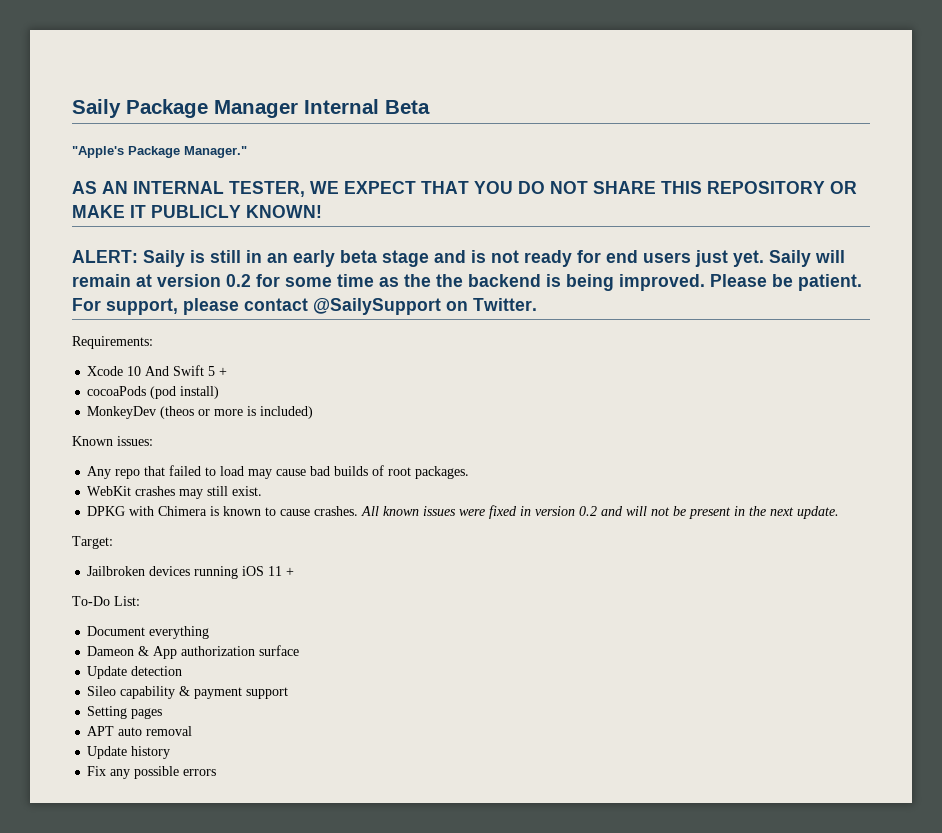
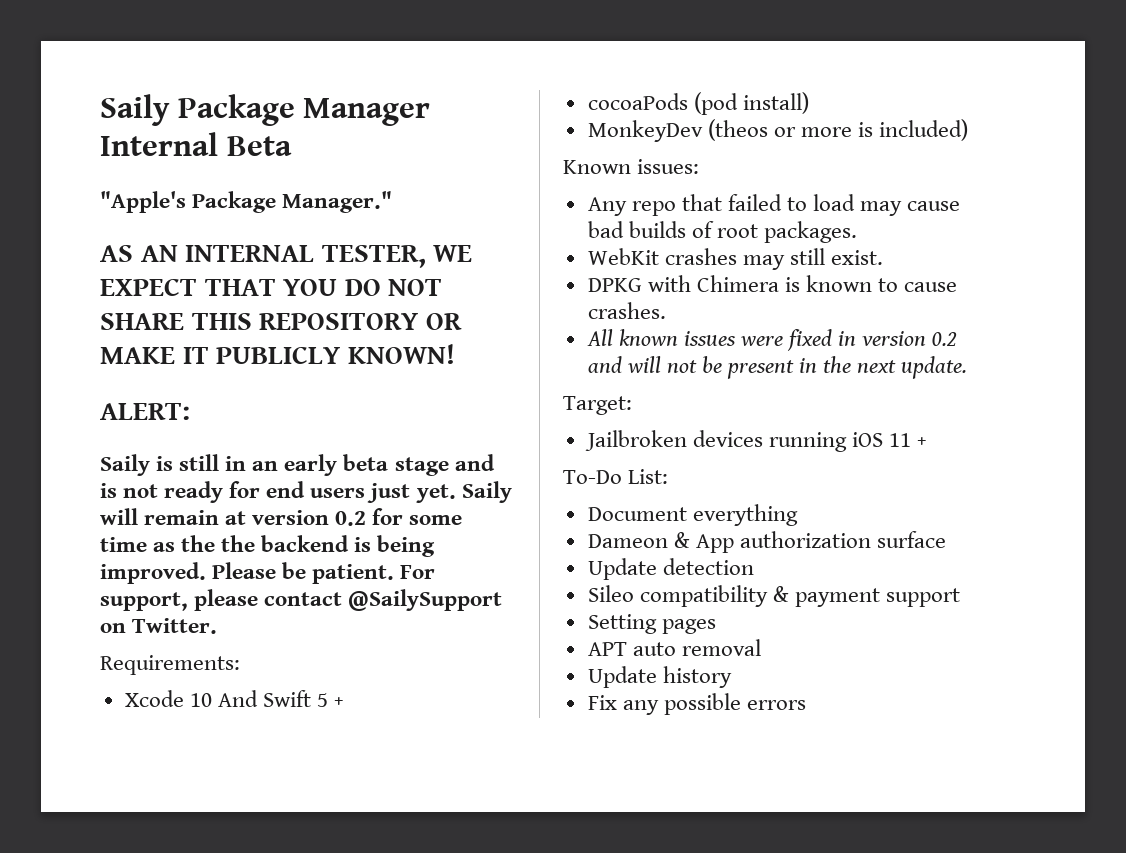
(138, 256) none -> (190, 411) //
(359, 511) none -> (666, 310) //
[120,686,176,699] capability -> [639,585,768,607] compatibility

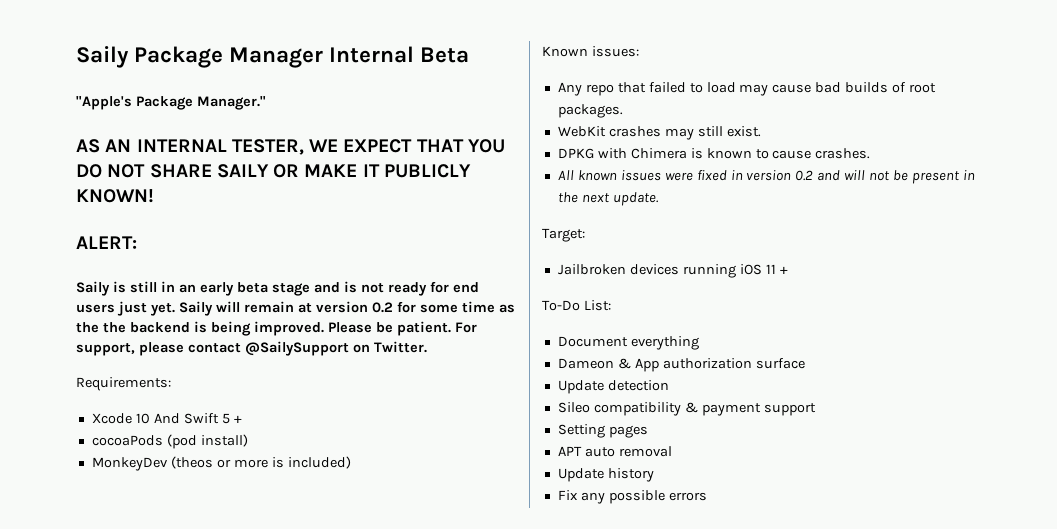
[191,313,419,330] THIS REPOSITORY -> [216,164,269,178] SAILY

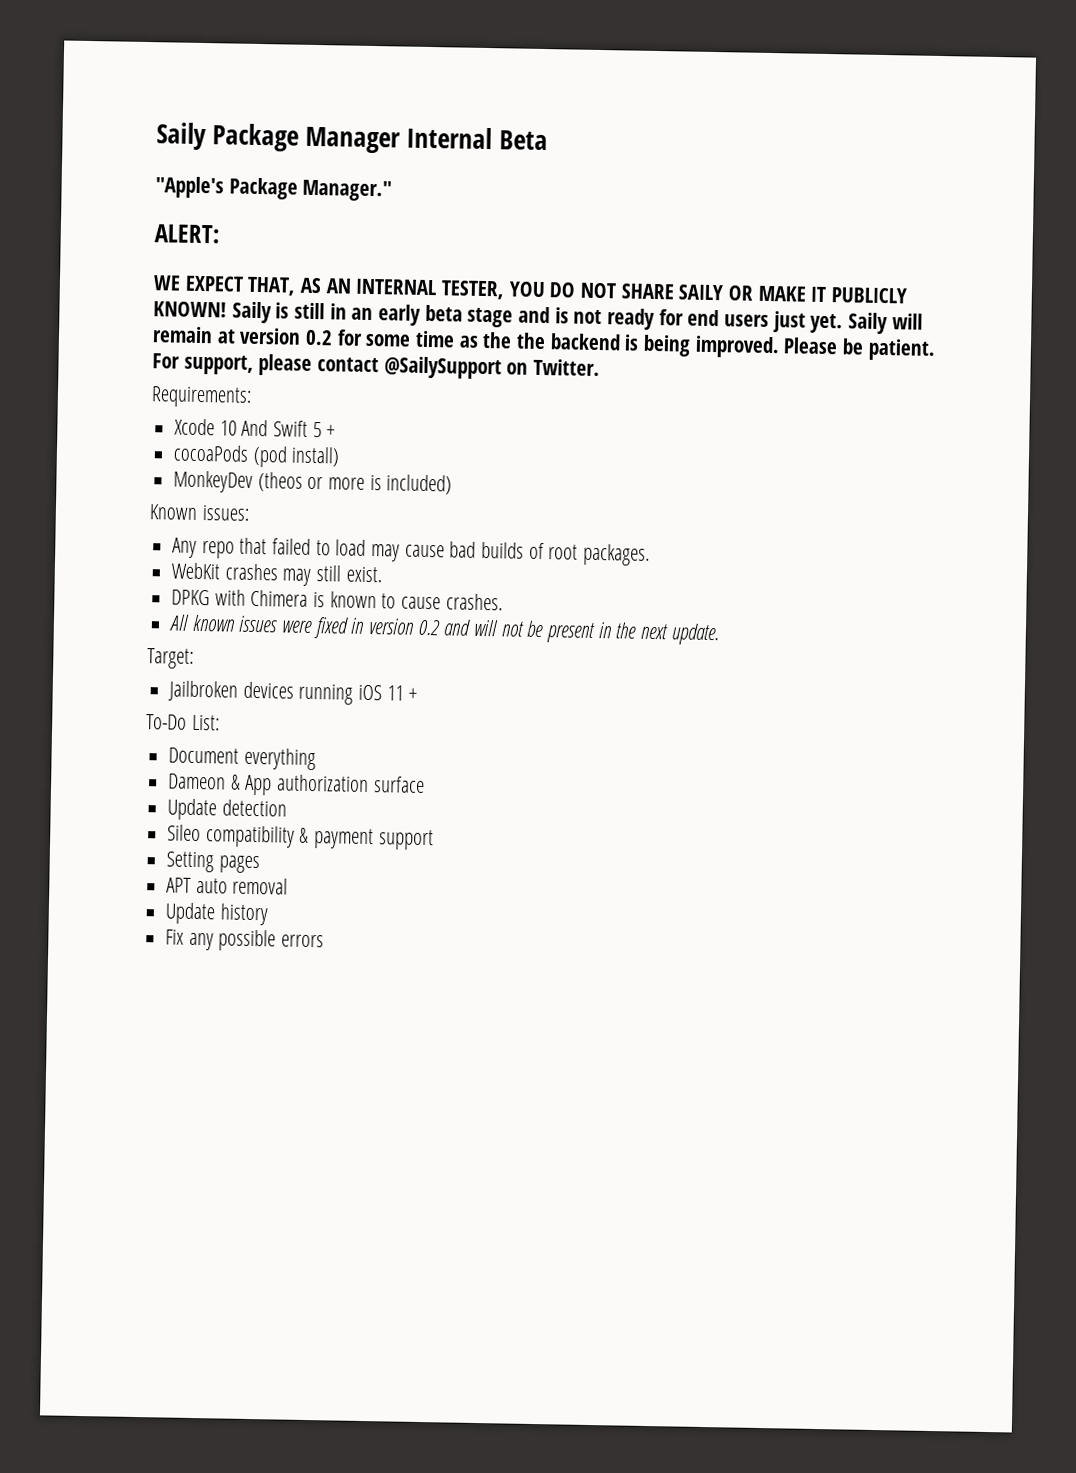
(266, 103) none -> [154,224,220,244] [153,275,297,296] ALERT: // WE EXPECT THAT,
[309,139,464,153] WE EXPECT THAT -> (506, 290) none
[76,236,137,249] // ALERT: // -> (227, 309) none

